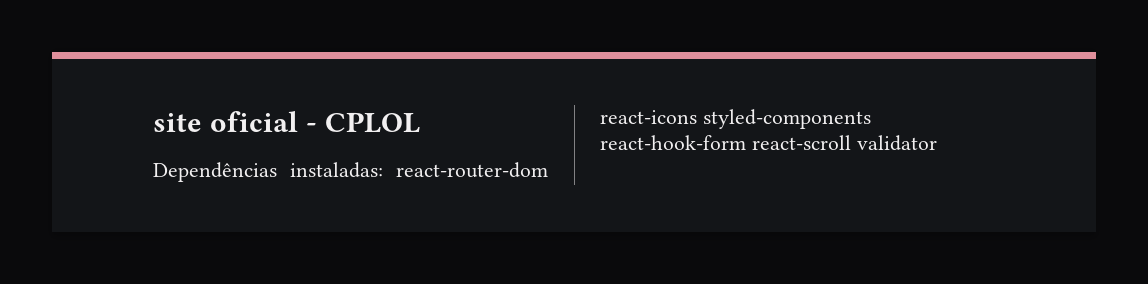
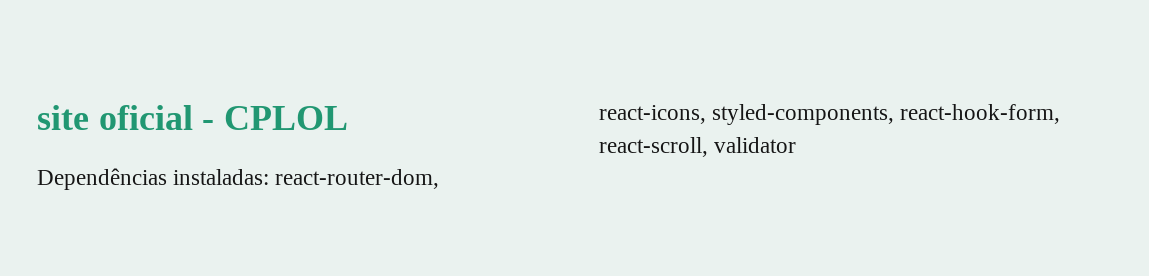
[396,162,548,178] [600,109,871,129] [600,135,851,150] react-router-dom react-icons styled-components react-hook-form react-scroll -> [275,169,440,189] [599,104,1061,125] [599,137,708,157] react-router-dom, react-icons, styled-components, react-hook-form, react-scroll,

